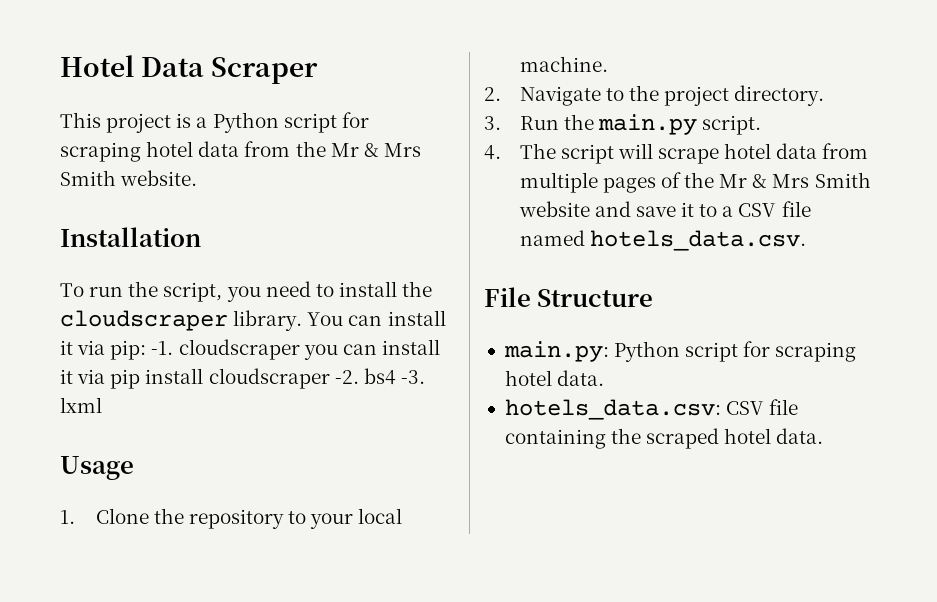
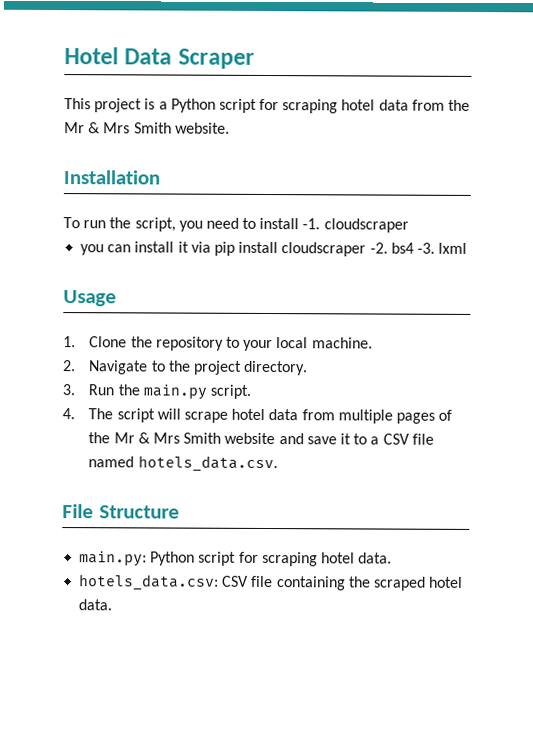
[402,281,433,297] [60,310,446,331] [60,340,147,360] the cloudscraper library. You can install it via pip: -> (300, 223) none
(300, 349) none -> (409, 225) //

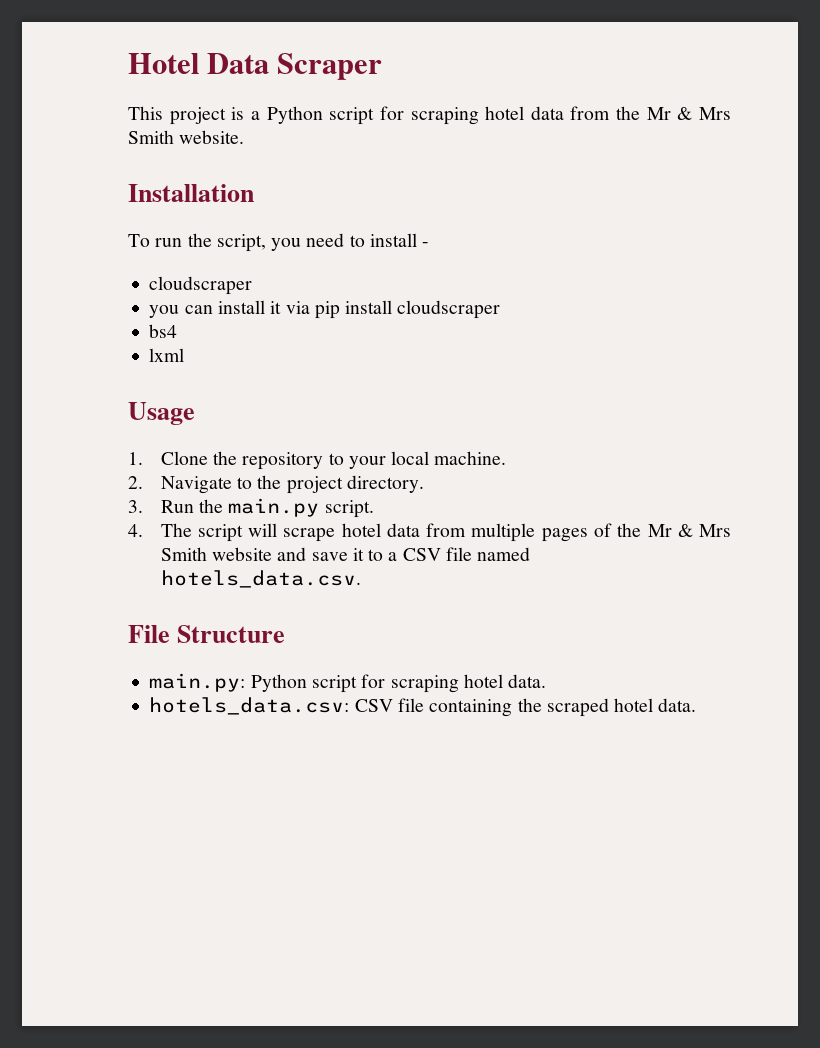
[302,218,321,230] -1. -> [422,242,430,247] - //
[369,242,388,254] -2. -> (501, 309) //
[416,242,435,254] -3. -> (178, 331) //

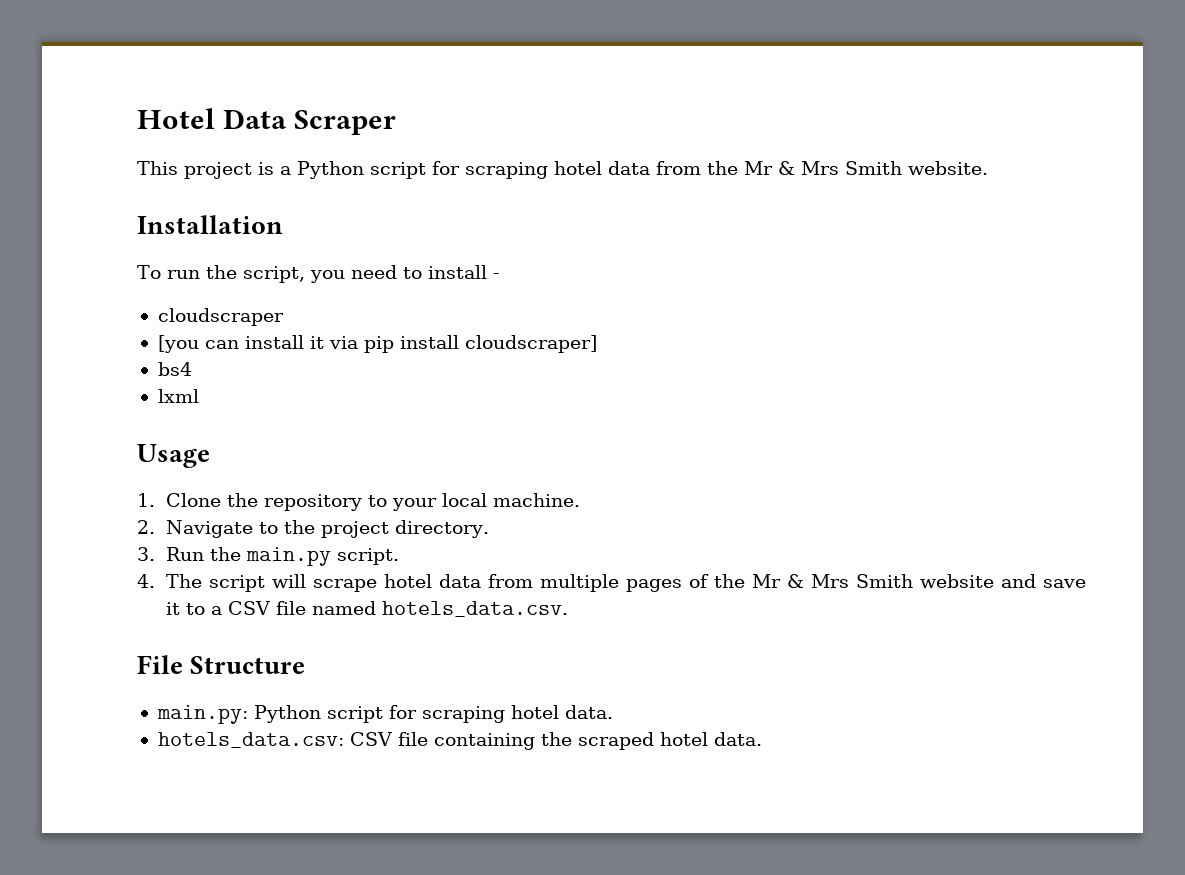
[149,305,180,318] you -> [157,335,199,353] [you
[397,300,501,319] cloudscraper -> [464,335,597,353] cloudscraper]

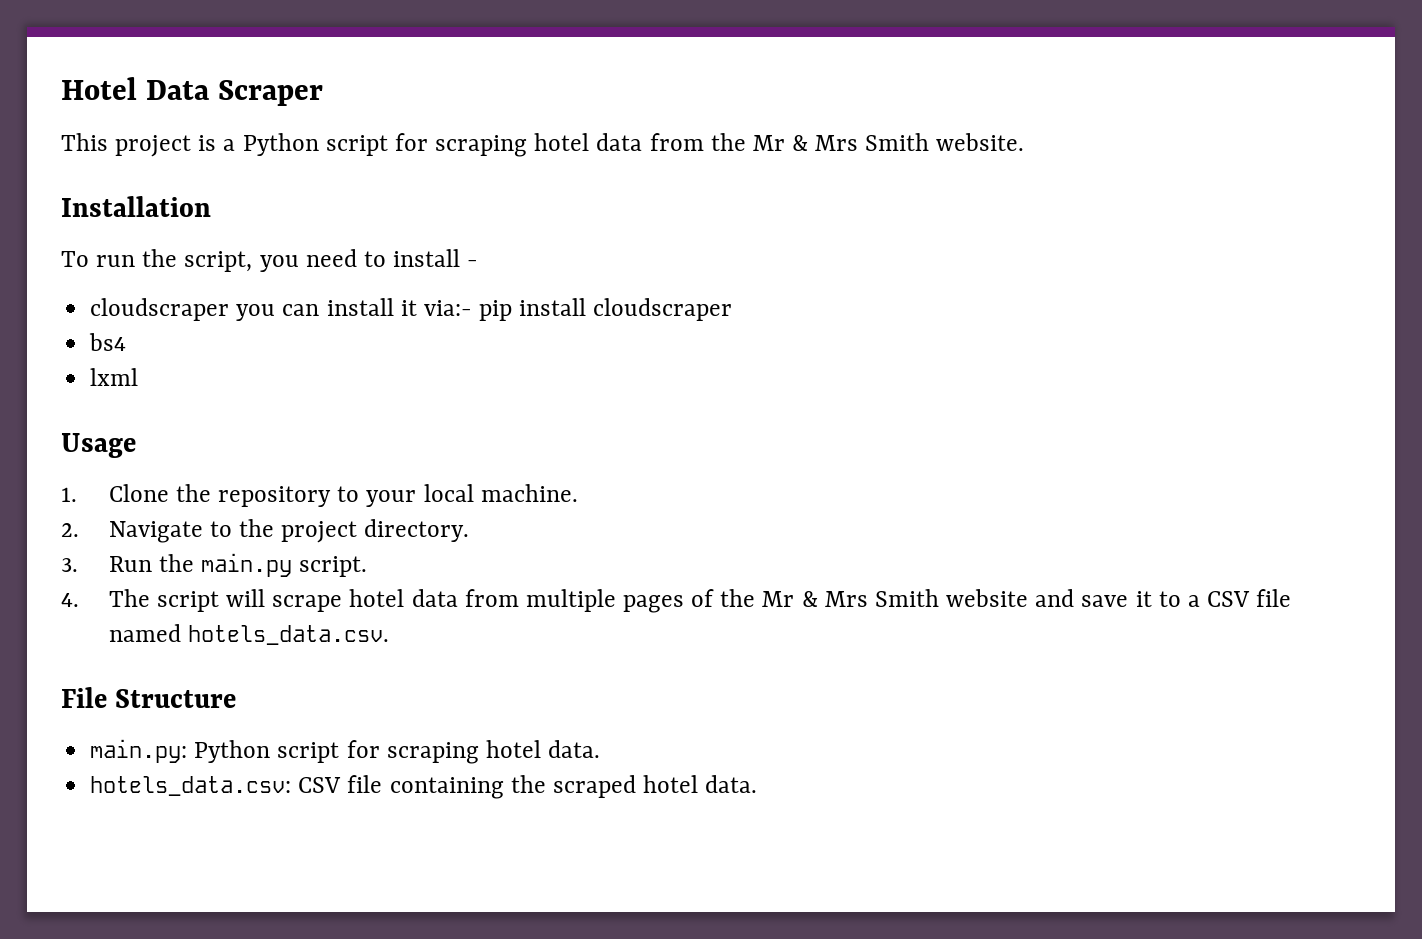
[157,335,199,353] // [you -> [236,304,276,321] you
[328,336,358,349] via -> [423,300,472,316] via:-
[464,335,597,353] cloudscraper] -> [593,298,733,321] cloudscraper

